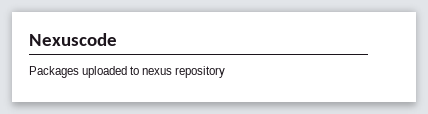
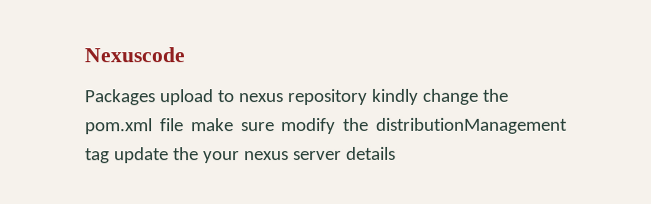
[82,66,128,78] uploaded -> [158,89,214,106] upload
(226, 72) none -> [370,88,508,105] [85,117,568,135] [85,146,396,164] kindly change the pom.xml file make sure modify the distributionManagement tag update the your nexus server details

